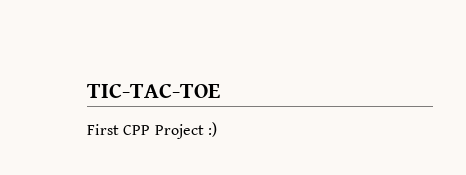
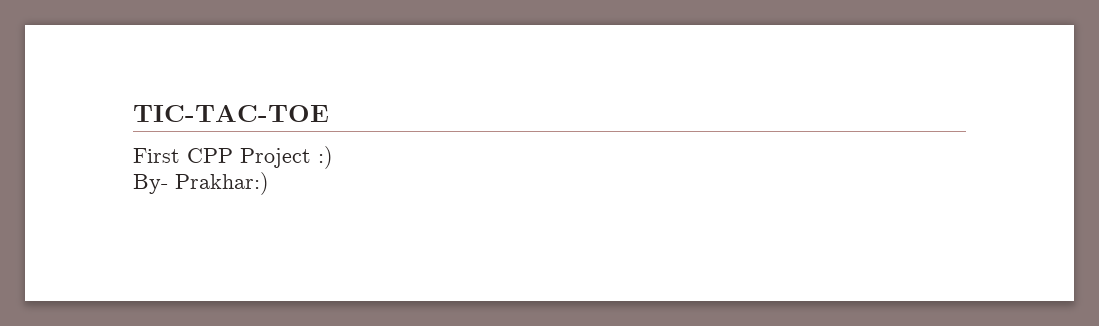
(217, 129) none -> [133,172,269,195] // By- Prakhar:)

